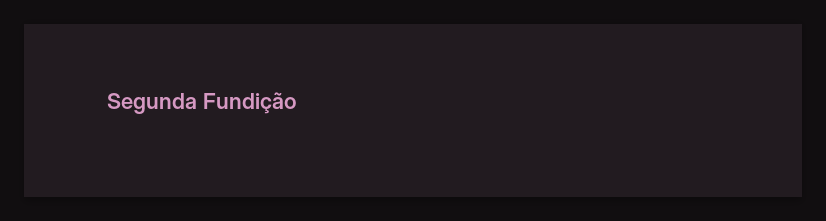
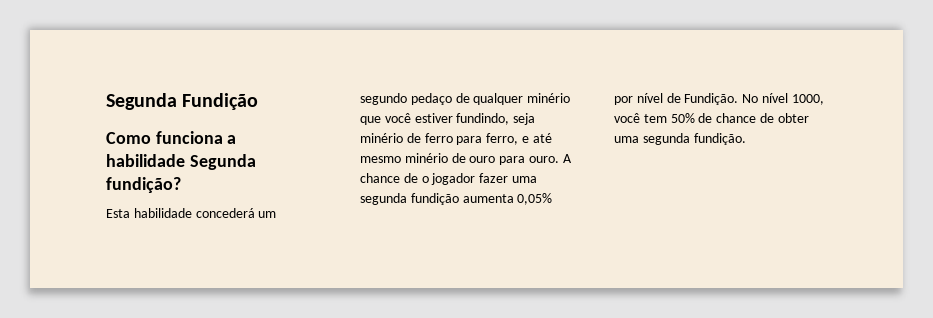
(297, 103) none -> [106,131,237,144] [106,154,256,170] [106,177,181,193] [106,208,277,218] [360,93,571,105] [360,113,536,125] [360,133,552,145] [360,153,572,165] [360,173,537,185] [360,193,553,205] [614,93,824,105] [614,113,809,123] [614,133,746,145] // Como funciona a habilidade Segunda fundição? // Esta habilidade concederá um segundo pedaço de qualquer minério que você estiver fundindo, seja minério de ferro para ferro, e até mesmo minério de ouro para ouro. A chance de o jogador fazer uma segunda fundição aumenta 0,05% por nível de Fundição. No nível 1000, você tem 50% de chance de obter uma segunda fundição.

